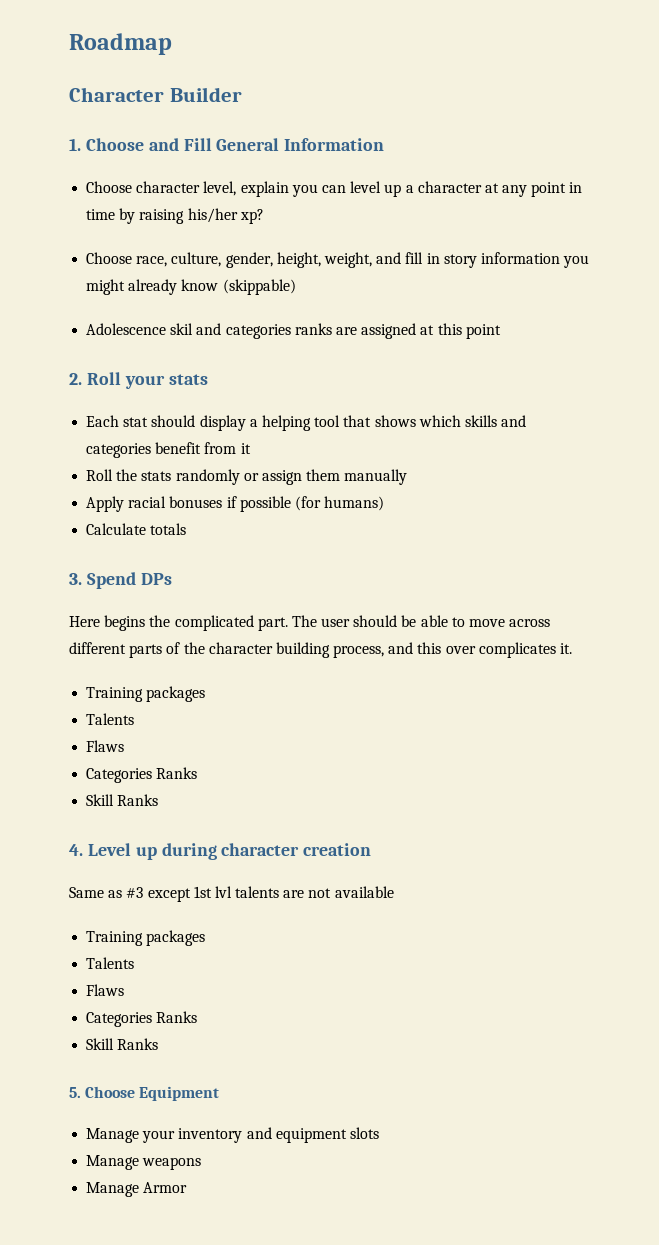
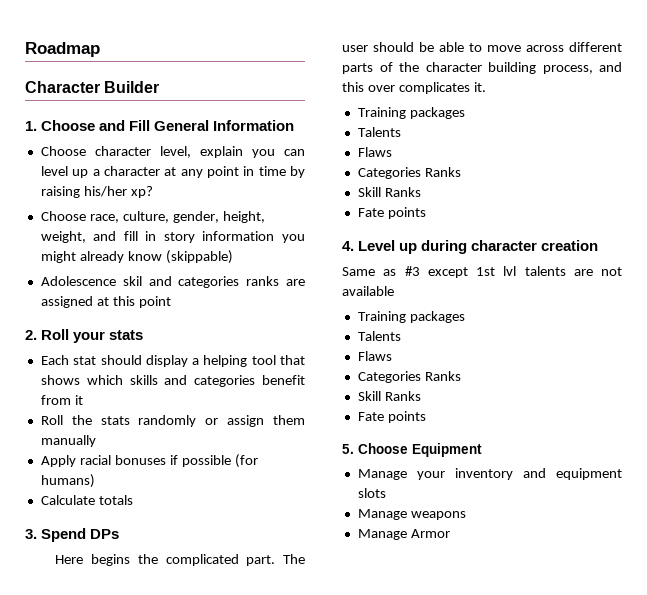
(159, 800) none -> [357,207,426,219] // Fate points
(159, 1044) none -> [357,411,426,423] // Fate points

